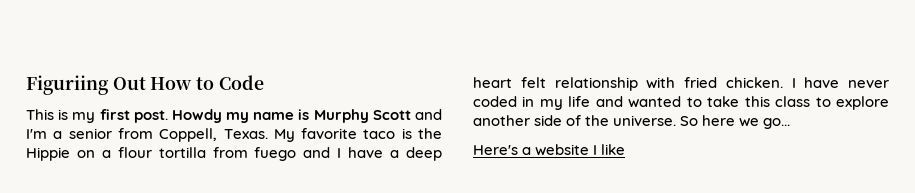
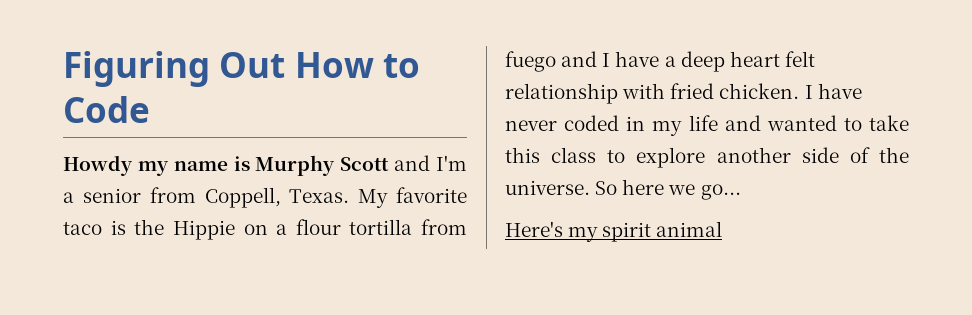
[26,75,109,95] Figuriing -> [63,51,210,87] Figuring
[26,109,168,123] This is my first post. -> (150, 109) none
[522,144,626,156] a website I like -> [568,221,723,242] my spirit animal

